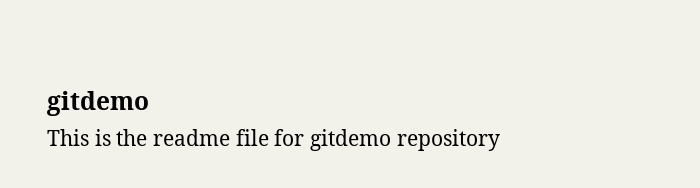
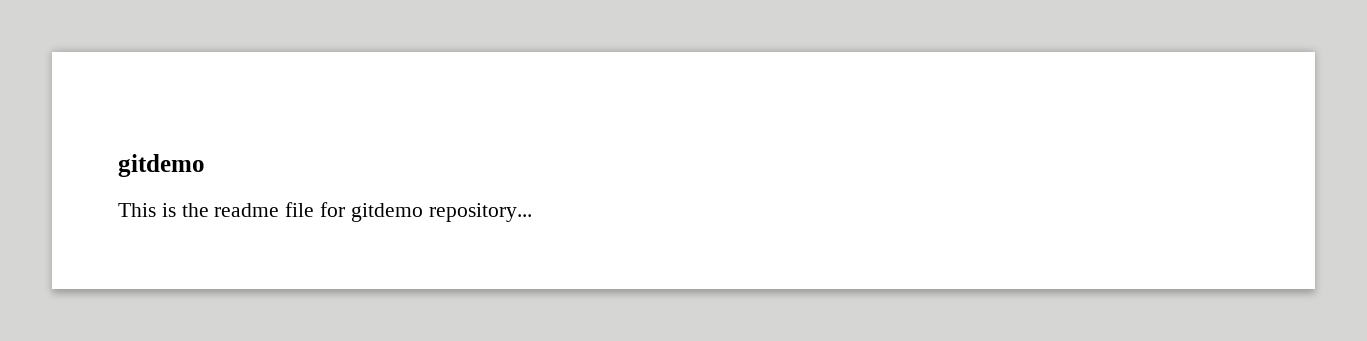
[396,129,500,151] repository -> [428,203,532,222] repository...

